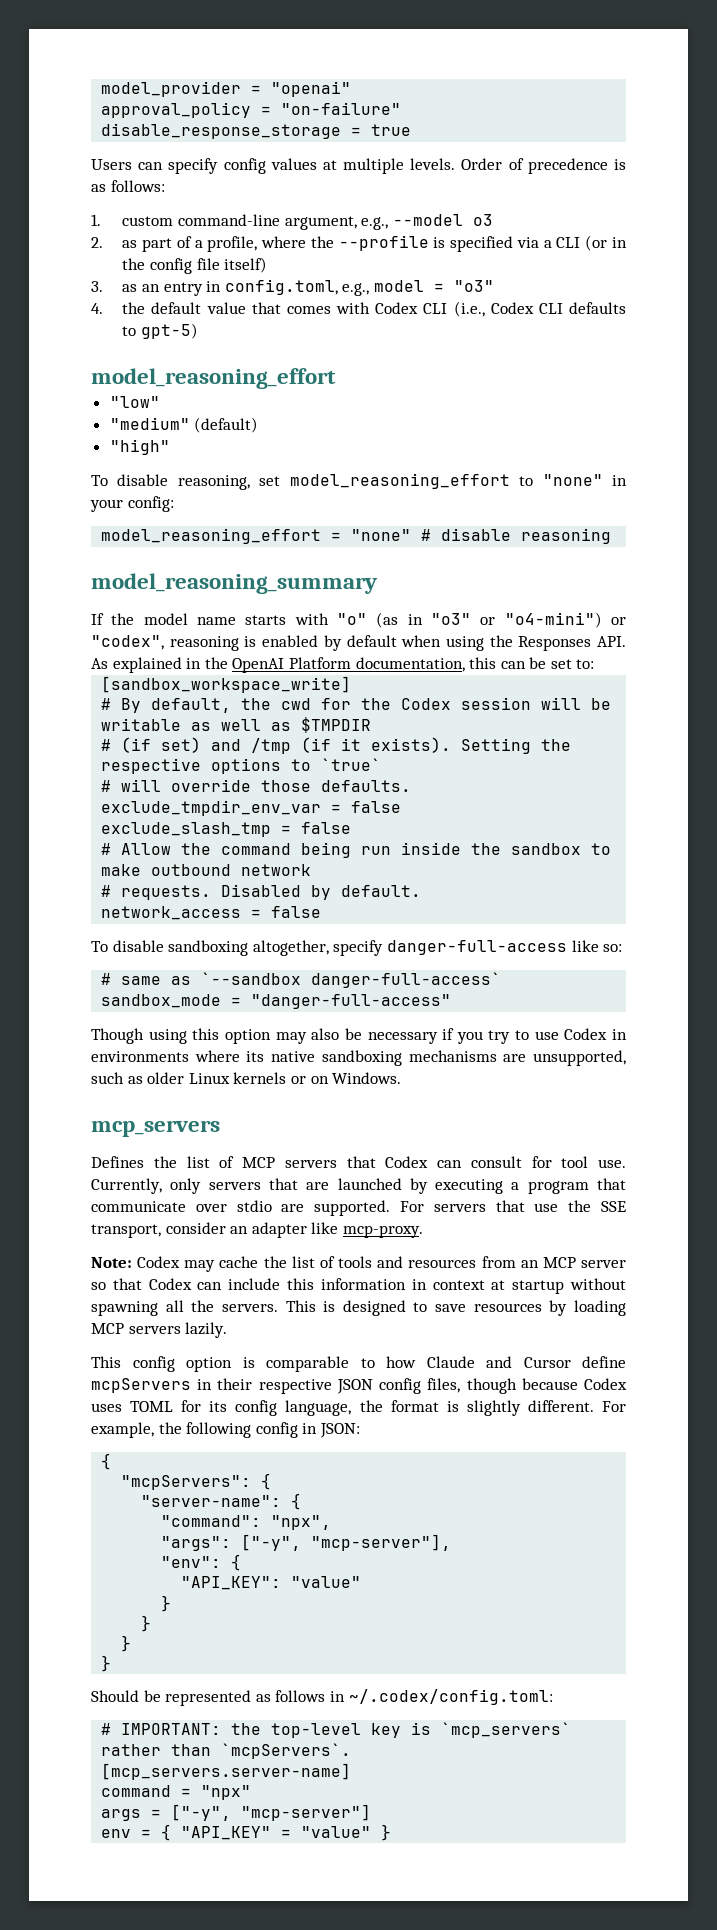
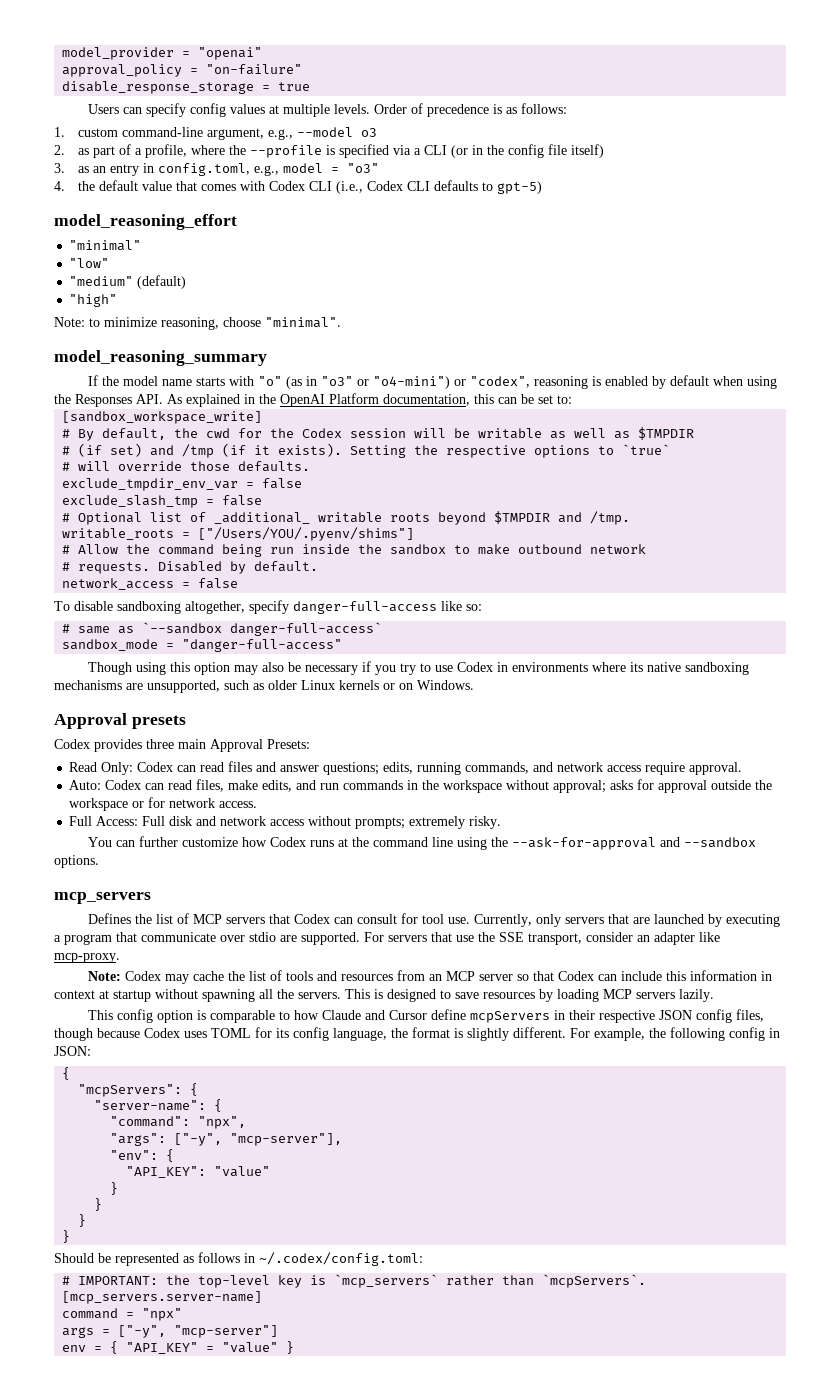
(336, 378) none -> [69,240,142,251] // "minimal"
[91,473,627,490] [90,496,174,512] [101,528,612,544] To disable reasoning, set model_reasoning_effort to "none" in your config: // model_reasoning_effort = "none" # disable reasoning -> [54,317,341,330] Note: to minimize reasoning, choose "minimal".
(352, 828) none -> [62,511,631,525] [62,527,415,541] // # Optional list of _additional_ writable roots beyond $TMPDIR and /tmp. // writable_roots = ["/Users/YOU/.pyenv/shims"]
(402, 1078) none -> [54,713,186,729] [54,739,310,752] [69,761,743,775] [69,779,773,793] [69,797,258,811] [69,816,502,829] [88,836,757,850] [54,855,99,868] // Approval presets // Codex provides three main Approval Presets: // Read Only: Codex can read files and answer questions; edits, running commands, and network access require approval. // Auto: Codex can read files, make edits, and run commands in the workspace without approval; asks for approval outside the workspace or for network access. // Full Access: Full disk and network access without prompts; extremely risky. // You can further customize how Codex runs at the command line using the --ask-for-approval and --sandbox options.

